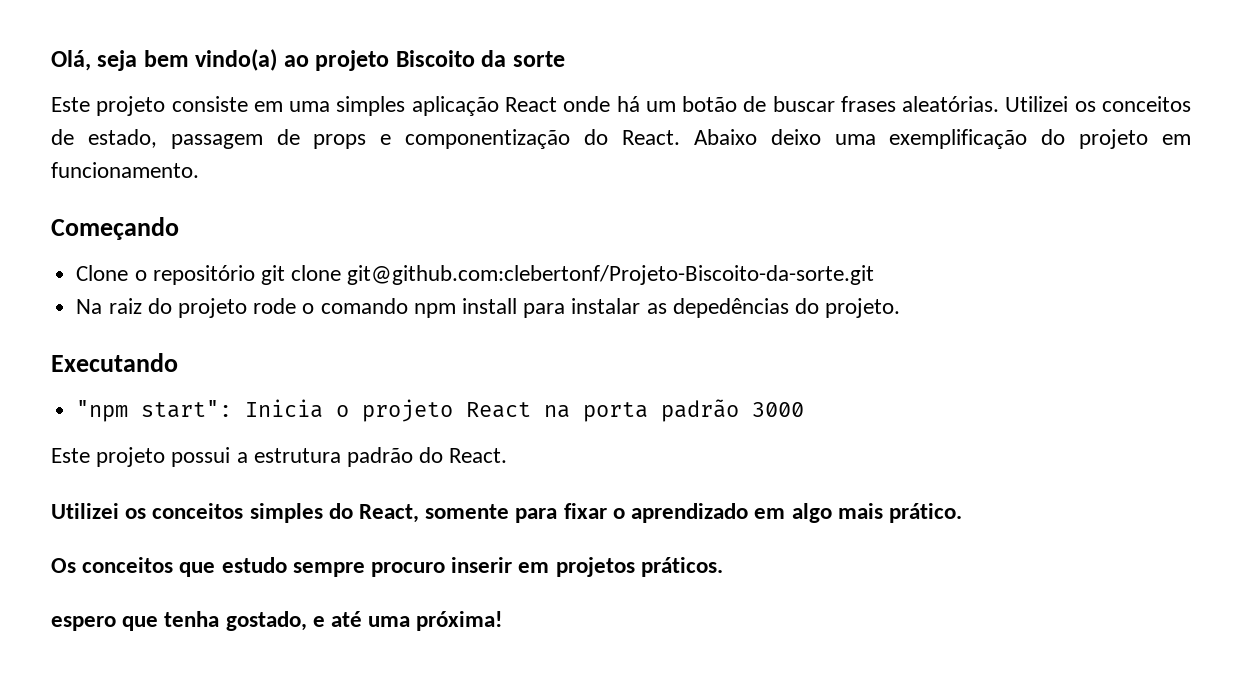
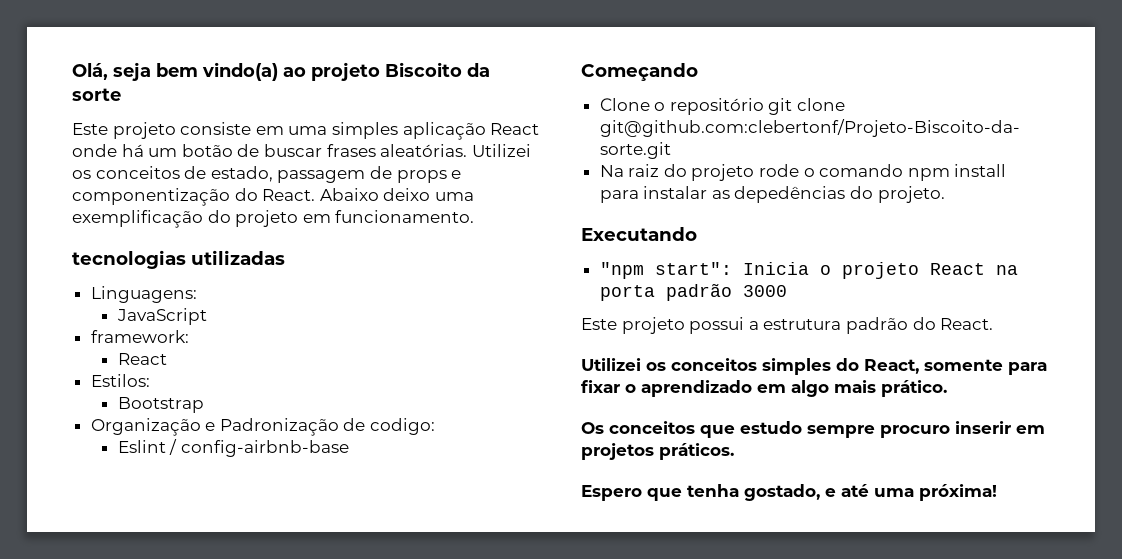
(199, 170) none -> [72,250,285,269] [90,286,197,303] [116,308,207,325] [90,330,189,343] [117,353,167,365] [90,374,150,387] [117,397,204,413] [90,418,436,436] [117,439,349,457] // tecnologias utilizadas // Linguagens: // JavaScript // framework: // React // Estilos: // Bootstrap // Organização e Padronização de codigo: // Eslint / config-airbnb-base
[51,616,116,631] espero -> [581,485,642,501] Espero

